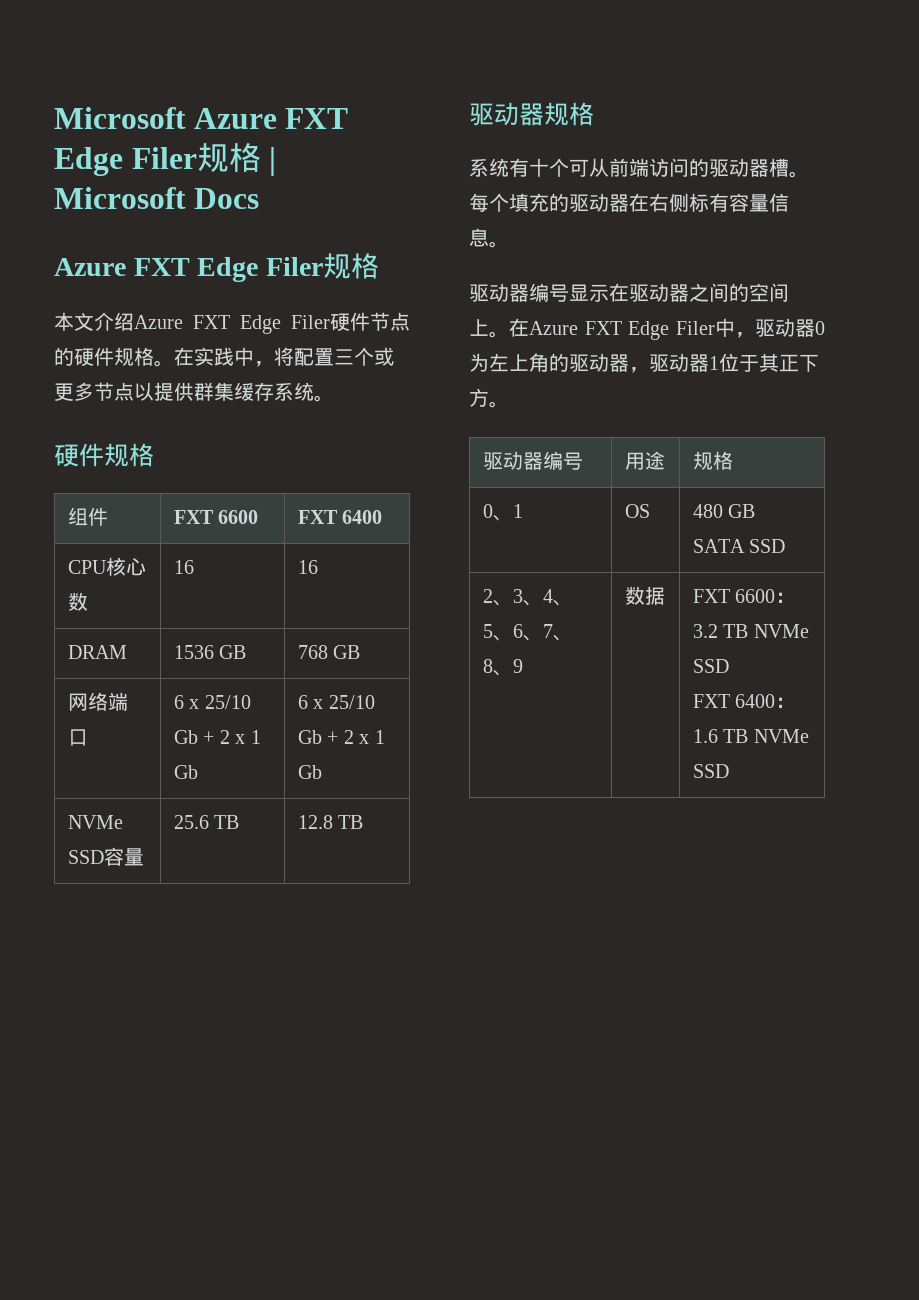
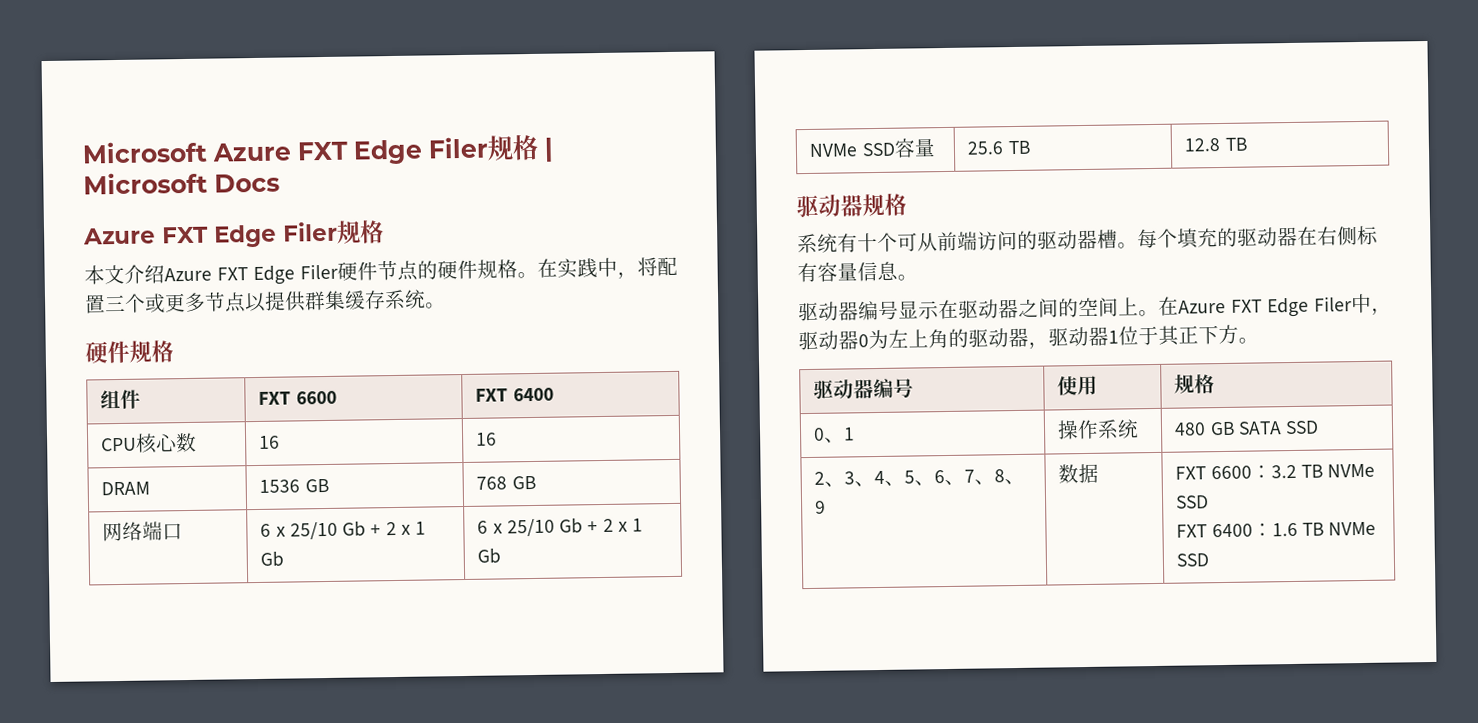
(584, 461) none -> [1057,376,1079,396] 使
[645,451,666,470] 途 -> (1099, 385) none
[625,504,651,518] OS -> [1057,419,1140,440] 操作系统

